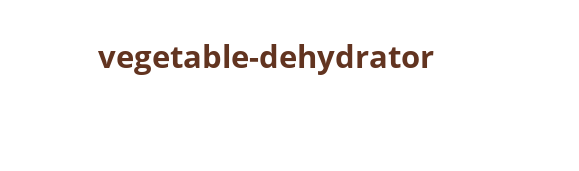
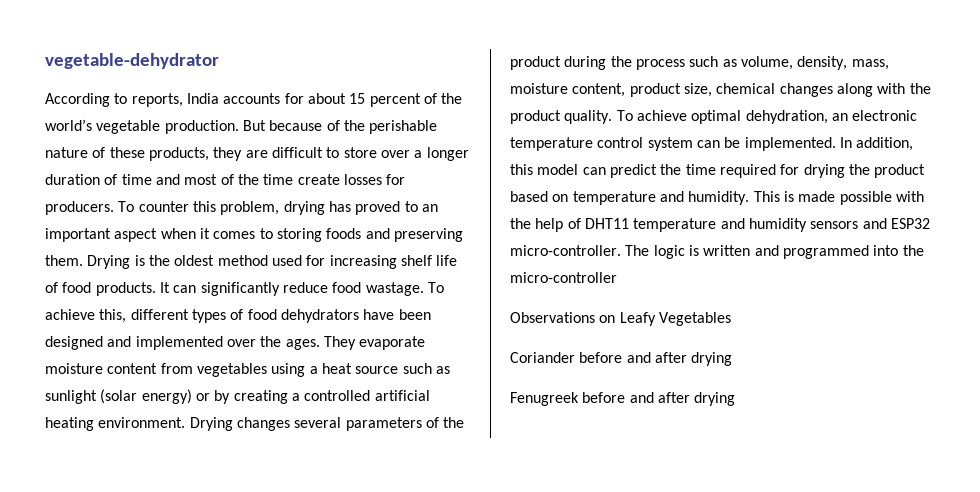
(434, 59) none -> [45,93,463,107] [45,119,438,134] [45,147,469,161] [45,174,406,185] [45,201,438,215] [45,228,463,242] [45,255,458,269] [45,282,444,296] [45,309,431,323] [45,336,426,350] [45,363,450,377] [45,389,430,404] [45,417,465,431] [510,56,889,70] [510,83,931,97] [510,110,918,124] [510,137,914,151] [510,164,926,178] [510,191,924,205] [510,218,930,232] [510,245,924,259] [510,272,617,283] [510,312,731,326] [510,352,733,366] [510,392,736,406] // According to reports, India accounts for about 15 percent of the world’s vegetable production. But because of the perishable nature of these products, they are difficult to store over a longer duration of time and most of the time create losses for producers. To counter this problem, drying has proved to an important aspect when it comes to storing foods and preserving them. Drying is the oldest method used for increasing shelf life of food products. It can significantly reduce food wastage. To achieve this, different types of food dehydrators have been designed and implemented over the ages. They evaporate moisture content from vegetables using a heat source such as sunlight (solar energy) or by creating a controlled artificial heating environment. Drying changes several parameters of the product during the process such as volume, density, mass, moisture content, product size, chemical changes along with the product quality. To achieve optimal dehydration, an electronic temperature control system can be implemented. In addition, this model can predict the time required for drying the product based on temperature and humidity. This is made possible with the help of DHT11 temperature and humidity sensors and ESP32 micro-controller. The logic is written and programmed into the micro-controller // Observations on Leafy Vegetables // Coriander before and after drying // Fenugreek before and after drying

